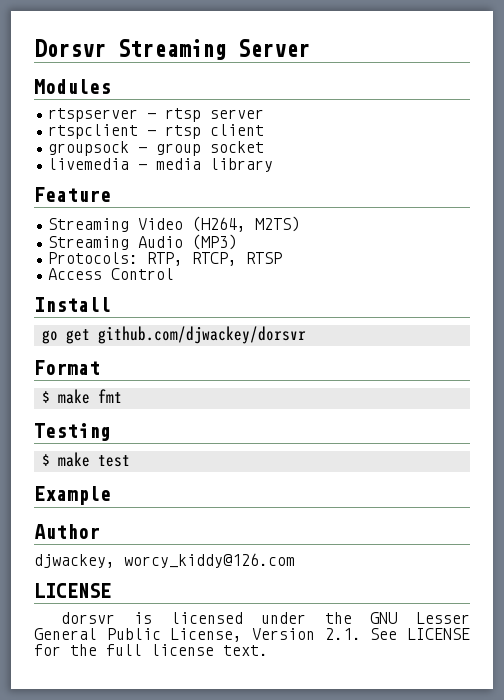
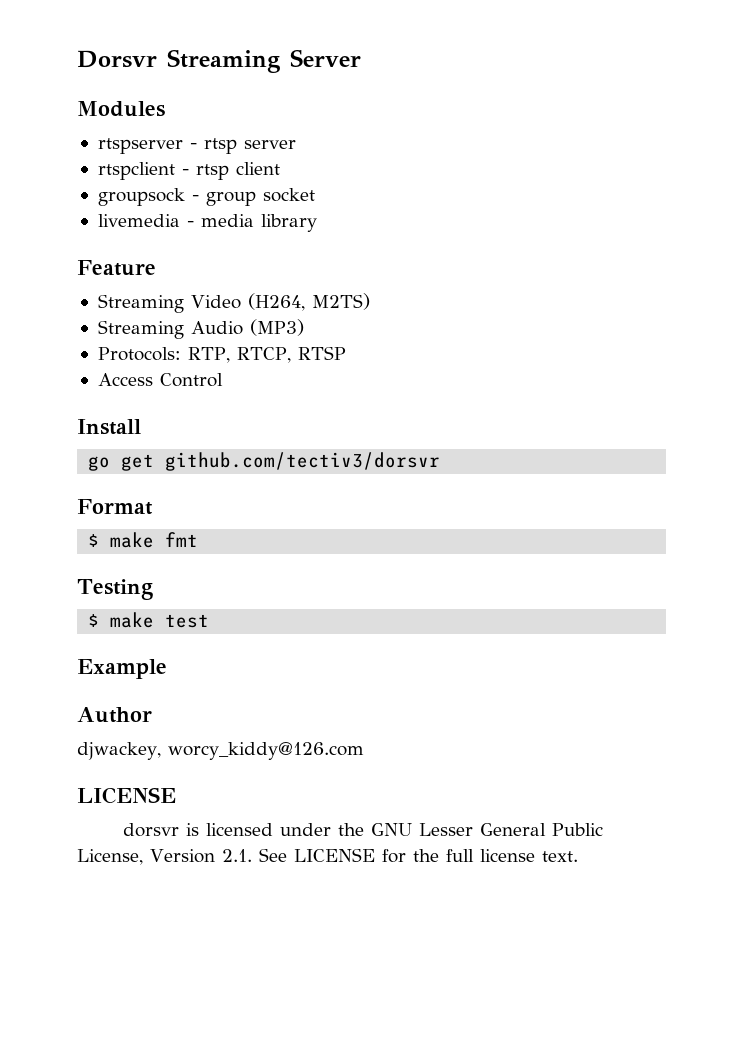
[97,326,306,344] github.com/djwackey/dorsvr -> [165,452,441,471] github.com/tectiv3/dorsvr

